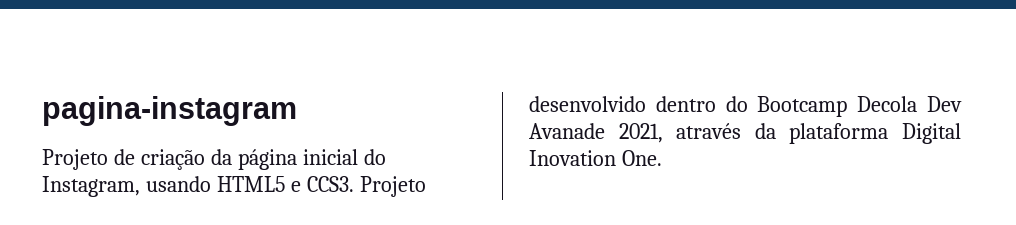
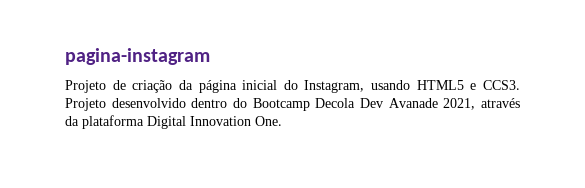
[529,150,616,166] Inovation -> [190,116,251,126] Innovation

